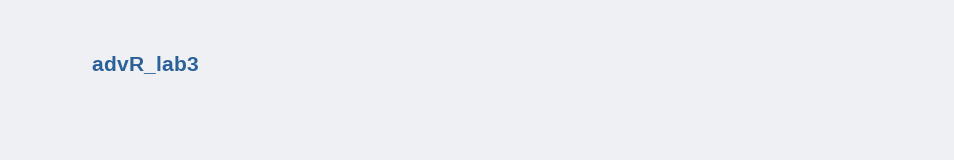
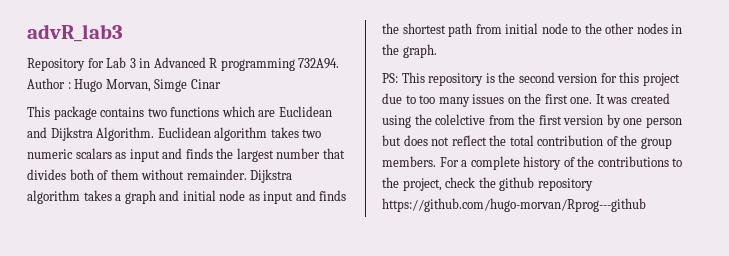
(199, 65) none -> [27,57,340,71] [27,78,221,92] [27,106,332,120] [27,127,322,141] [27,148,345,162] [27,169,293,183] [27,190,347,204] [382,23,683,37] [382,44,437,58] [382,72,680,86] [382,93,670,107] [382,114,682,128] [382,135,672,149] [382,156,683,170] [382,177,593,191] [382,198,646,212] // Repository for Lab 3 in Advanced R programming 732A94. Author : Hugo Morvan, Simge Cinar // This package contains two functions which are Euclidean and Dijkstra Algorithm. Euclidean algorithm takes two numeric scalars as input and finds the largest number that divides both of them without remainder. Dijkstra algorithm takes a graph and initial node as input and finds the shortest path from initial node to the other nodes in the graph. // PS: This repository is the second version for this project due to too many issues on the first one. It was created using the colelctive from the first version by one person but does not reflect the total contribution of the group members. For a complete history of the contributions to the project, check the github repository https://github.com/hugo-morvan/Rprog---github

